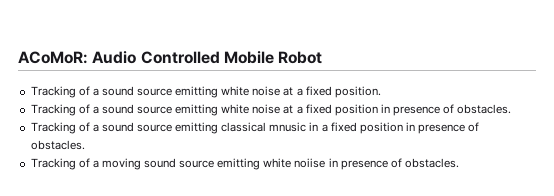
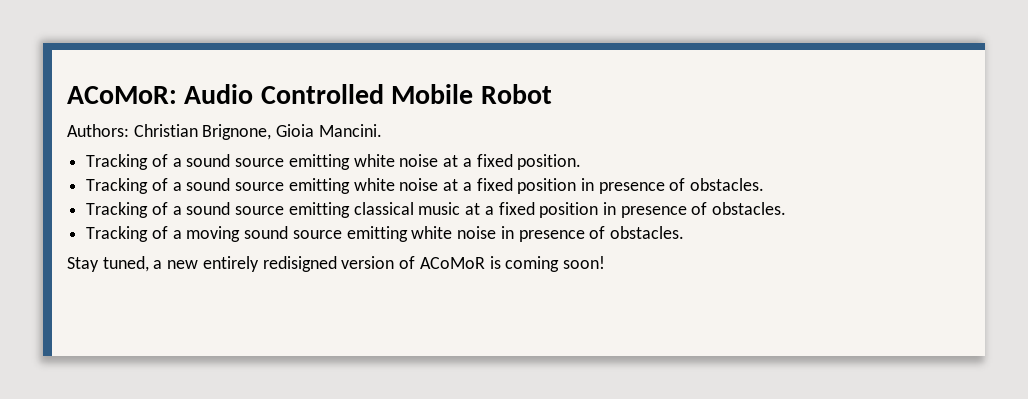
(323, 57) none -> [67,124,382,140] // Authors: Christian Brignone, Gioia Mancini.
[269,122,319,132] mnusic in -> [418,202,481,215] music at
[294,158,459,170] noiise in presence of obstacles. -> [457,226,684,242] [67,256,605,272] noise in presence of obstacles. // Stay tuned, a new entirely redisigned version of ACoMoR is coming soon!

